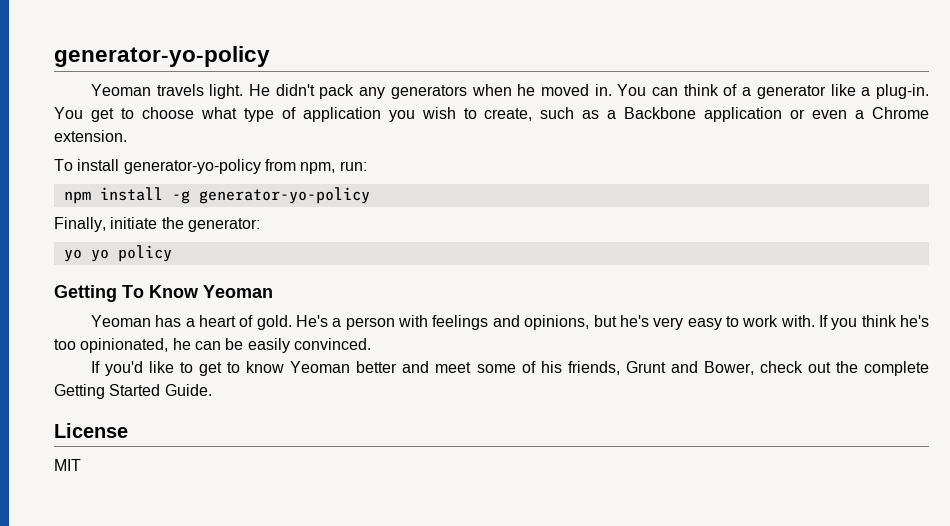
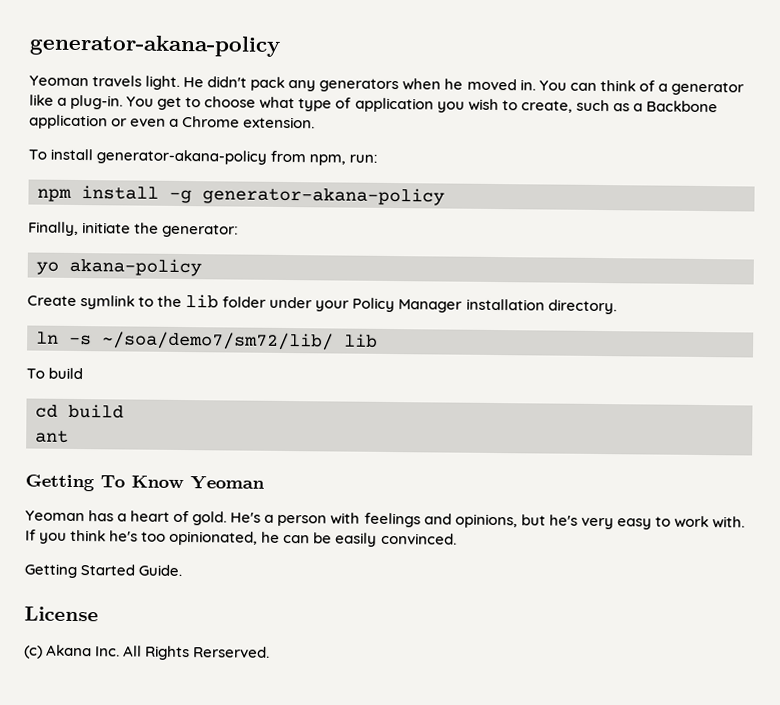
[54,46,270,67] generator-yo-policy -> [29,34,281,57] generator-akana-policy
[123,159,261,174] generator-yo-policy -> [96,149,268,165] generator-akana-policy
[198,187,370,204] generator-yo-policy -> [202,186,445,206] generator-akana-policy
[90,245,172,262] yo policy -> [69,257,202,277] [27,294,617,315] [36,331,378,351] [26,367,84,380] [35,403,124,419] [35,430,69,443] akana-policy // Create symlink to the lib folder under your Policy Manager installation directory. // ln -s ~/soa/demo7/sm72/lib/ lib // To build // cd build // ant
[90,361,929,376] [54,384,212,399] [54,423,128,438] [54,459,81,471] If you'd like to get to know Yeoman better and meet some of his friends, Grunt and Bower, check out the complete Getting Started Guide. // License // MIT -> [24,563,183,579] [24,606,99,622] [24,644,271,661] Getting Started Guide. // License // (c) Akana Inc. All Rights Rerserved.

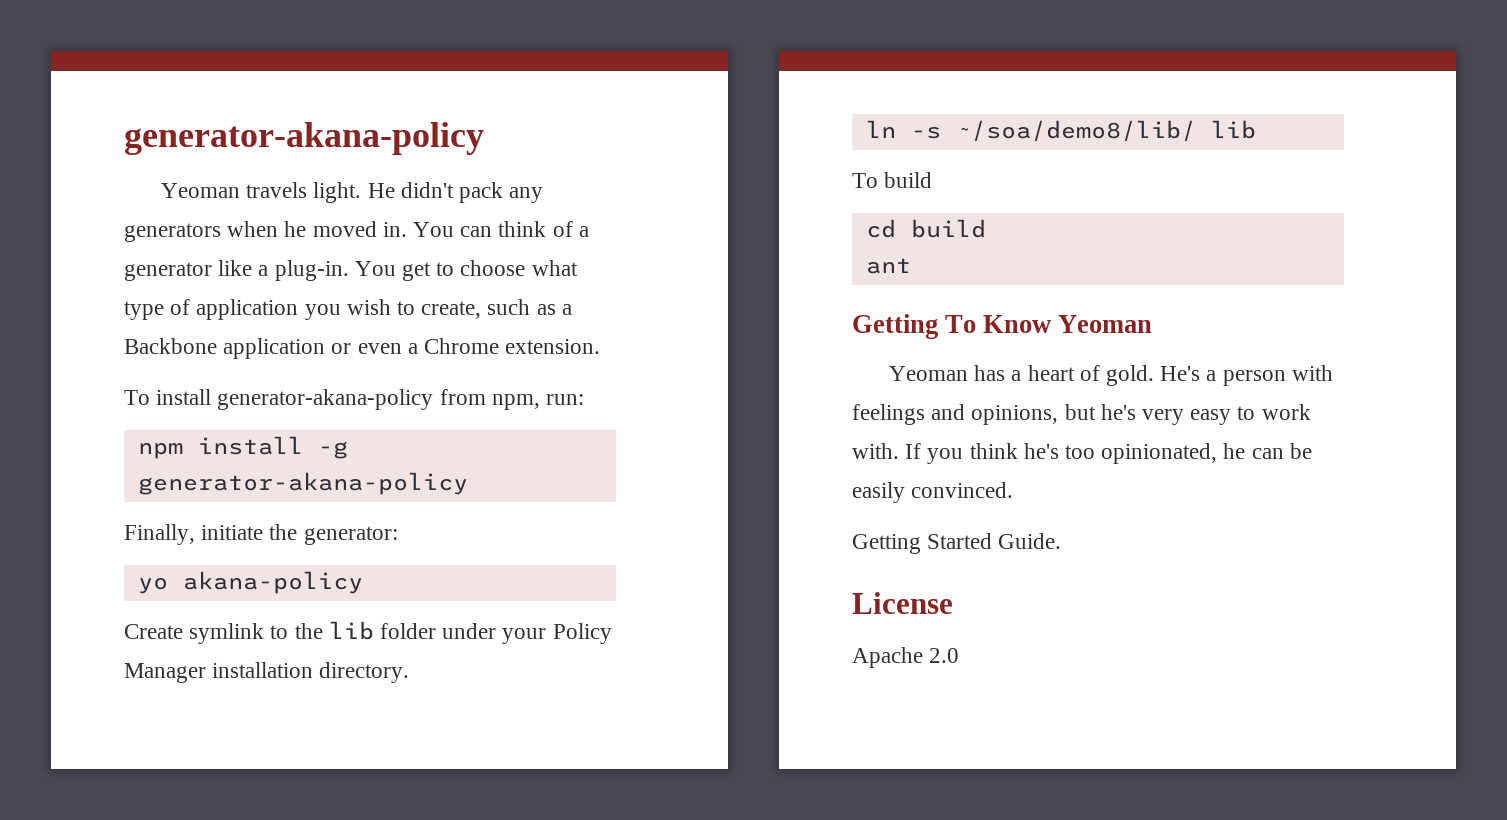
[102,331,334,351] ~/soa/demo7/sm72/lib/ -> [955,120,1196,142] ~/soa/demo8/lib/
[24,644,271,661] (c) Akana Inc. All Rights Rerserved. -> [852,647,960,668] Apache 2.0

